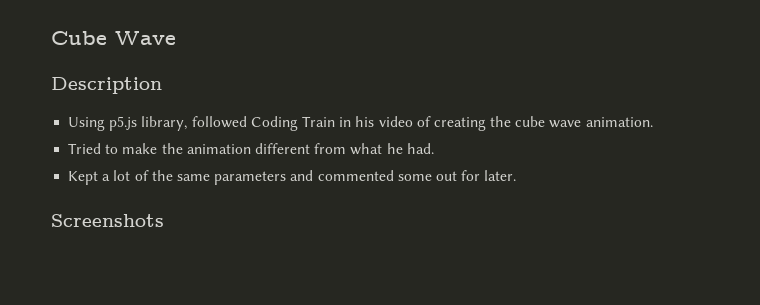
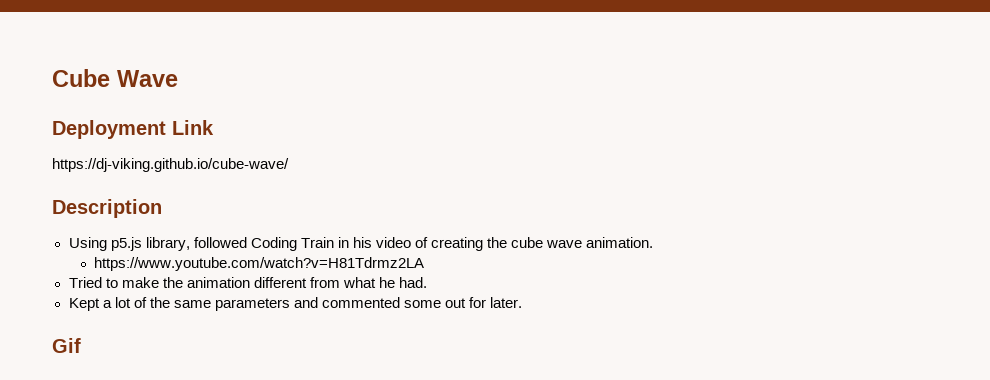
(176, 38) none -> [52,120,214,139] [52,158,289,172] // Deployment Link // https://dj-viking.github.io/cube-wave/
(653, 122) none -> [94,257,425,271] // https://www.youtube.com/watch?v=H81Tdrmz2LA
[51,214,164,227] Screenshots -> [52,338,81,353] Gif

